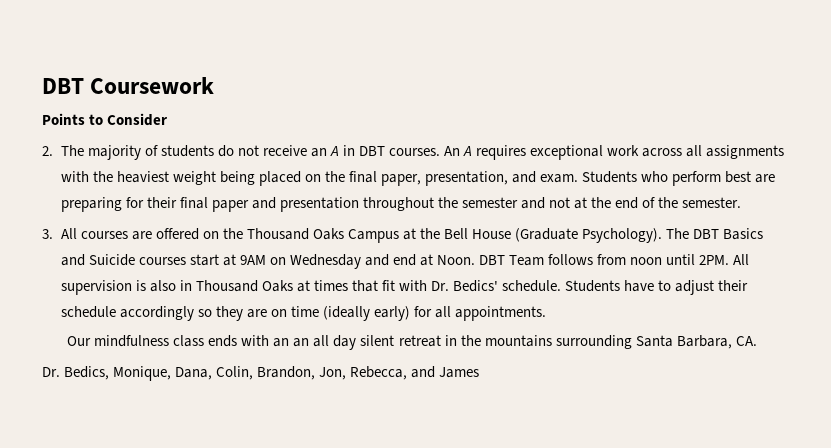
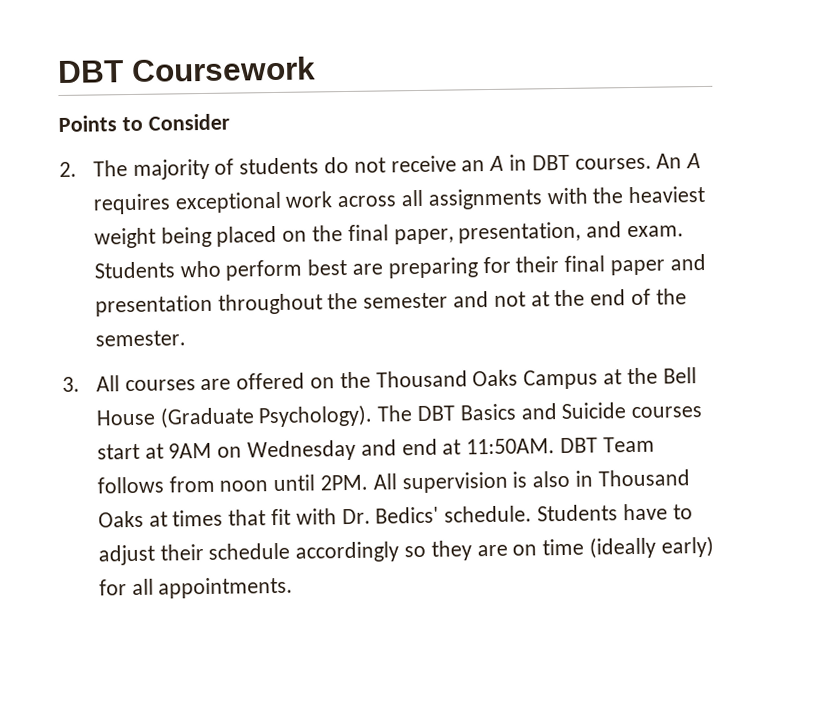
[437,255,476,265] Noon. -> [466,438,556,455] 11:50AM.
[66,335,757,350] [42,366,480,381] // Our mindfulness class ends with an an all day silent retreat in the mountains surrounding Santa Barbara, CA. // Dr. Bedics, Monique, Dana, Colin, Brandon, Jon, Rebecca, and James -> (294, 587) none

